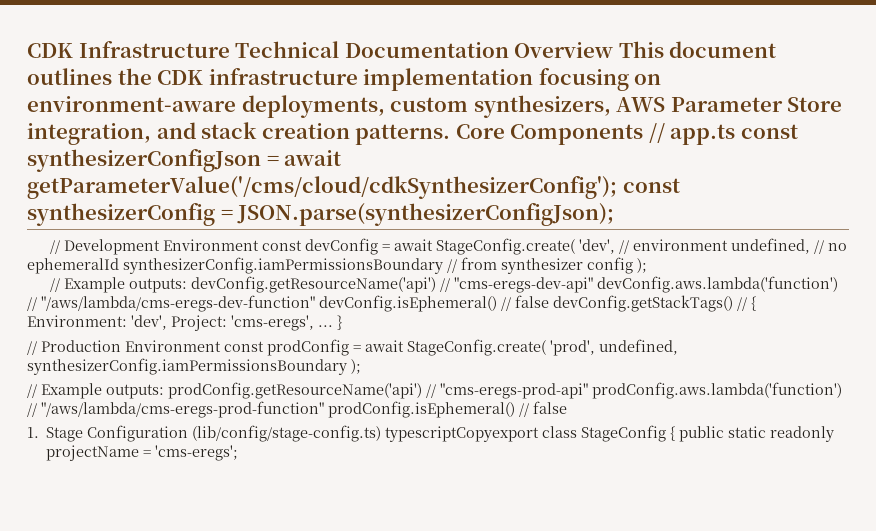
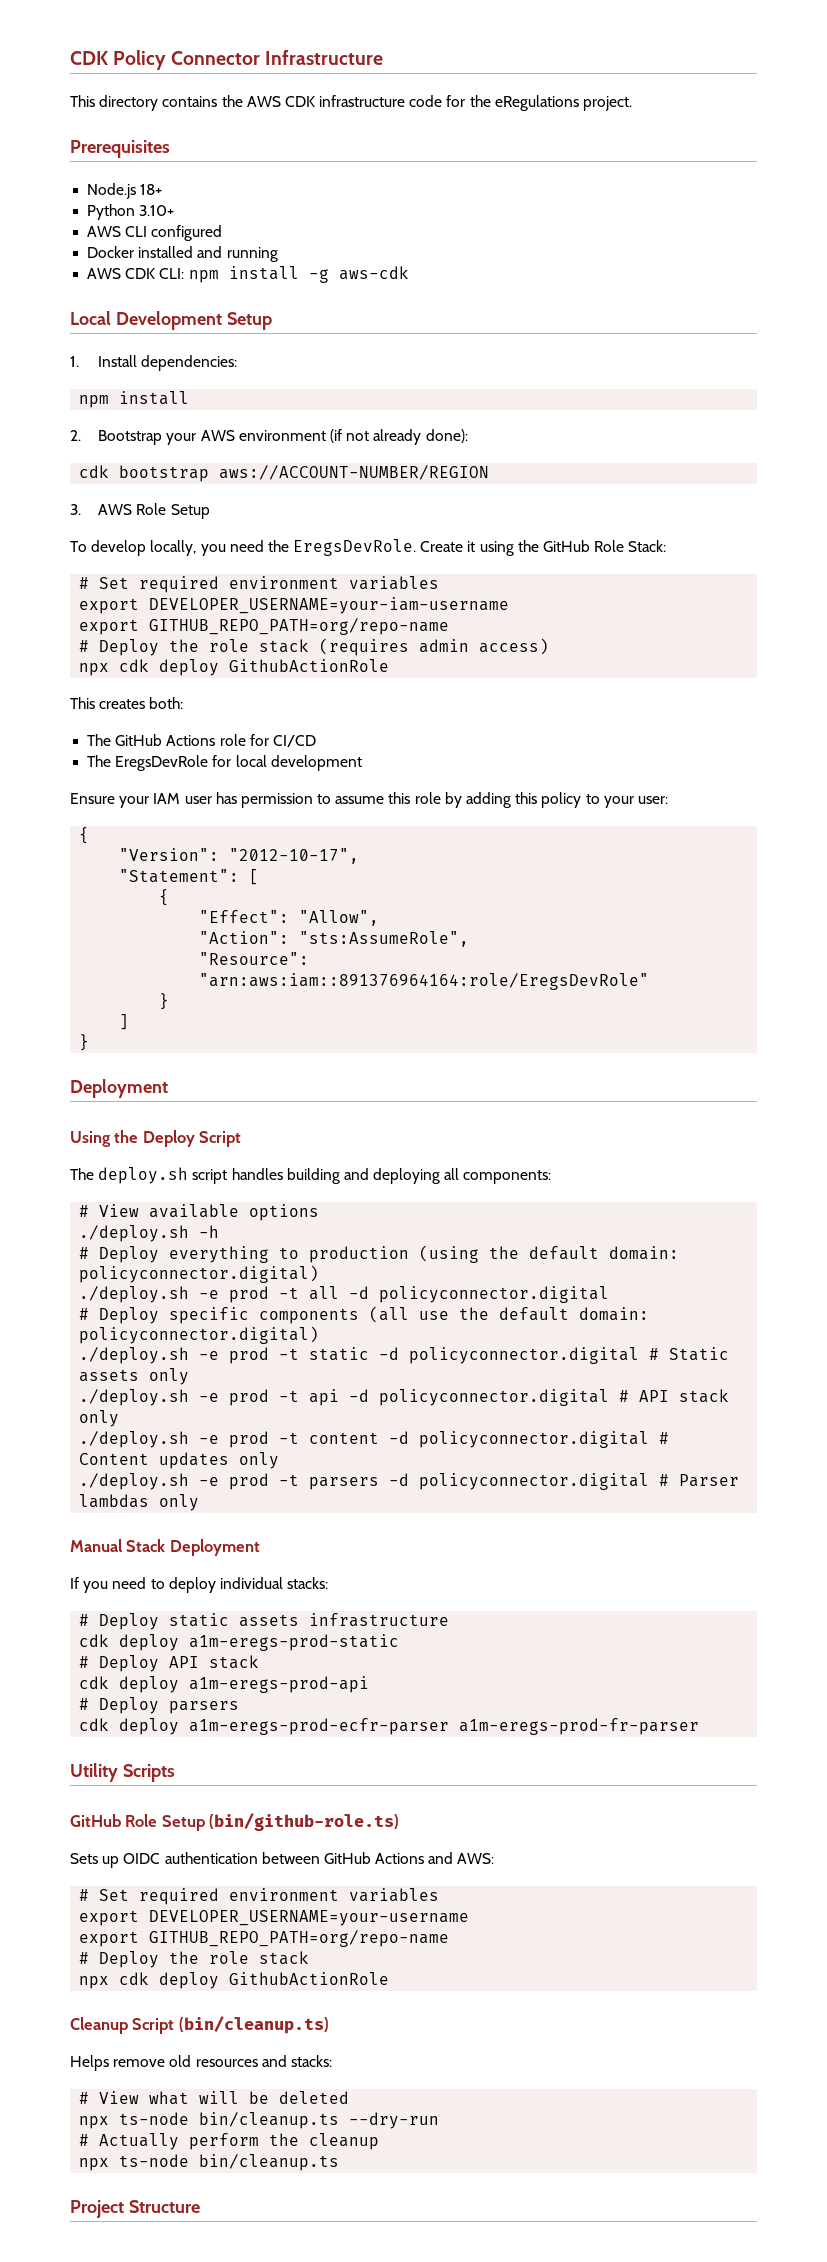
[27,43,73,58] CDK -> [70,50,260,70] CDK Policy Connector
[235,41,777,58] [27,68,662,91] [27,95,843,118] [27,122,798,145] [27,149,342,172] [27,176,680,199] [27,203,615,226] [49,238,847,255] [27,257,647,274] [49,276,838,293] [27,295,756,312] [27,315,342,331] [27,339,678,356] [27,358,361,375] [27,382,842,399] [27,401,567,418] [27,425,835,442] [46,445,239,461] Technical Documentation Overview This document outlines the CDK infrastructure implementation focusing on environment-aware deployments, custom synthesizers, AWS Parameter Store integration, and stack creation patterns. Core Components // app.ts const synthesizerConfigJson = await getParameterValue('/cms/cloud/cdkSynthesizerConfig'); const synthesizerConfig = JSON.parse(synthesizerConfigJson); // // Development Environment const devConfig = await StageConfig.create( 'dev', // environment undefined, // no ephemeralId synthesizerConfig.iamPermissionsBoundary // from synthesizer config ); // // Example outputs: devConfig.getResourceName('api') // "cms-eregs-dev-api" devConfig.aws.lambda('function') // "/aws/lambda/cms-eregs-dev-function" devConfig.isEphemeral() // false devConfig.getStackTags() // { Environment: 'dev', Project: 'cms-eregs', ... } // // Production Environment const prodConfig = await StageConfig.create( 'prod', undefined, synthesizerConfig.iamPermissionsBoundary ); // // Example outputs: prodConfig.getResourceName('api') // "cms-eregs-prod-api" prodConfig.aws.lambda('function') // "/aws/lambda/cms-eregs-prod-function" prodConfig.isEphemeral() // false // 1. Stage Configuration (lib/config/stage-config.ts) typescriptCopyexport class StageConfig { public static readonly projectName = 'cms-eregs'; -> [70,95,633,111] [70,140,170,158] [87,183,163,199] [87,204,175,220] [87,225,223,241] [87,246,278,262] [87,266,409,283] [70,311,272,330] [70,355,238,371] [79,391,190,408] [70,429,468,445] [79,465,490,482] [70,503,210,519] [70,539,667,556] [79,576,440,593] [79,597,510,614] [79,618,450,635] [79,638,550,656] [79,659,390,676] [70,697,184,709] [87,734,316,747] [87,755,362,771] [70,792,668,808] [79,827,90,844] [119,848,360,864] [119,869,260,885] [159,889,170,906] [199,910,380,926] [199,931,470,947] [199,952,310,965] [199,973,650,990] [159,993,170,1010] [119,1014,130,1030] [79,1034,90,1051] [70,1079,168,1098] [70,1130,242,1147] [70,1167,552,1184] [79,1204,320,1221] [79,1225,220,1242] [79,1245,680,1263] [79,1265,320,1283] [79,1286,610,1303] [79,1306,650,1324] [79,1326,320,1344] [79,1347,730,1364] [79,1368,190,1385] [79,1389,730,1406] [79,1410,120,1427] [79,1431,670,1448] [79,1452,280,1469] [79,1473,740,1490] [79,1494,200,1511] [70,1539,260,1556] [70,1577,329,1593] [79,1613,450,1630] [79,1634,400,1651] [79,1655,260,1672] [79,1676,370,1693] [79,1697,240,1714] [79,1718,700,1735] [70,1763,175,1782] [70,1813,400,1831] [70,1852,495,1868] [79,1888,440,1905] [79,1910,470,1926] [79,1930,450,1947] [79,1951,310,1968] [79,1972,390,1989] [70,2016,329,2034] [70,2055,332,2071] [79,2091,350,2105] [79,2112,440,2129] [79,2133,380,2150] [79,2154,340,2171] [70,2200,200,2218] // This directory contains the AWS CDK infrastructure code for the eRegulations project. // Prerequisites // Node.js 18+ // Python 3.10+ // AWS CLI configured // Docker installed and running // AWS CDK CLI: npm install -g aws-cdk // Local Development Setup // 1. Install dependencies: // npm install // 2. Bootstrap your AWS environment (if not already done): // cdk bootstrap aws://ACCOUNT-NUMBER/REGION // 3. AWS Role Setup // To develop locally, you need the EregsDevRole. Create it using the GitHub Role Stack: // # Set required environment variables // export DEVELOPER_USERNAME=your-iam-username // export GITHUB_REPO_PATH=org/repo-name // # Deploy the role stack (requires admin access) // npx cdk deploy GithubActionRole // This creates both: // The GitHub Actions role for CI/CD // The EregsDevRole for local development // Ensure your IAM user has permission to assume this role by adding this policy to your user: // { // "Version": "2012-10-17", // "Statement": [ // { // "Effect": "Allow", // "Action": "sts:AssumeRole", // "Resource": "arn:aws:iam::891376964164:role/EregsDevRole" // } // ] // } // Deployment // Using the Deploy Script // The deploy.sh script handles building and deploying all components: // # View available options // ./deploy.sh -h // # Deploy everything to production (using the default domain: policyconnector.digital) // ./deploy.sh -e prod -t all -d policyconnector.digital // # Deploy specific components (all use the default domain: policyconnector.digital) // ./deploy.sh -e prod -t static -d policyconnector.digital # Static assets only // ./deploy.sh -e prod -t api -d policyconnector.digital # API stack only // ./deploy.sh -e prod -t content -d policyconnector.digital # Content updates only // ./deploy.sh -e prod -t parsers -d policyconnector.digital # Parser lambdas only // Manual Stack Deployment // If you need to deploy individual stacks: // # Deploy static assets infrastructure // cdk deploy a1m-eregs-prod-static // # Deploy API stack // cdk deploy a1m-eregs-prod-api // # Deploy parsers // cdk deploy a1m-eregs-prod-ecfr-parser a1m-eregs-prod-fr-parser // Utility Scripts // GitHub Role Setup (bin/github-role.ts) // Sets up OIDC authentication between GitHub Actions and AWS: // # Set required environment variables // export DEVELOPER_USERNAME=your-username // export GITHUB_REPO_PATH=org/repo-name // # Deploy the role stack // npx cdk deploy GithubActionRole // Cleanup Script (bin/cleanup.ts) // Helps remove old resources and stacks: // # View what will be deleted // npx ts-node bin/cleanup.ts --dry-run // # Actually perform the cleanup // npx ts-node bin/cleanup.ts // Project Structure

